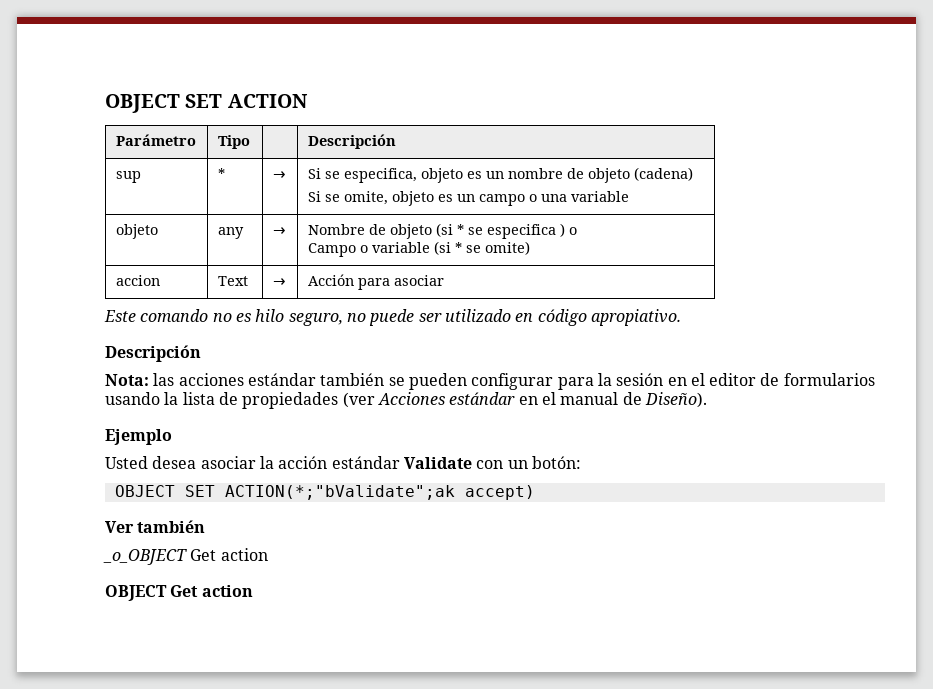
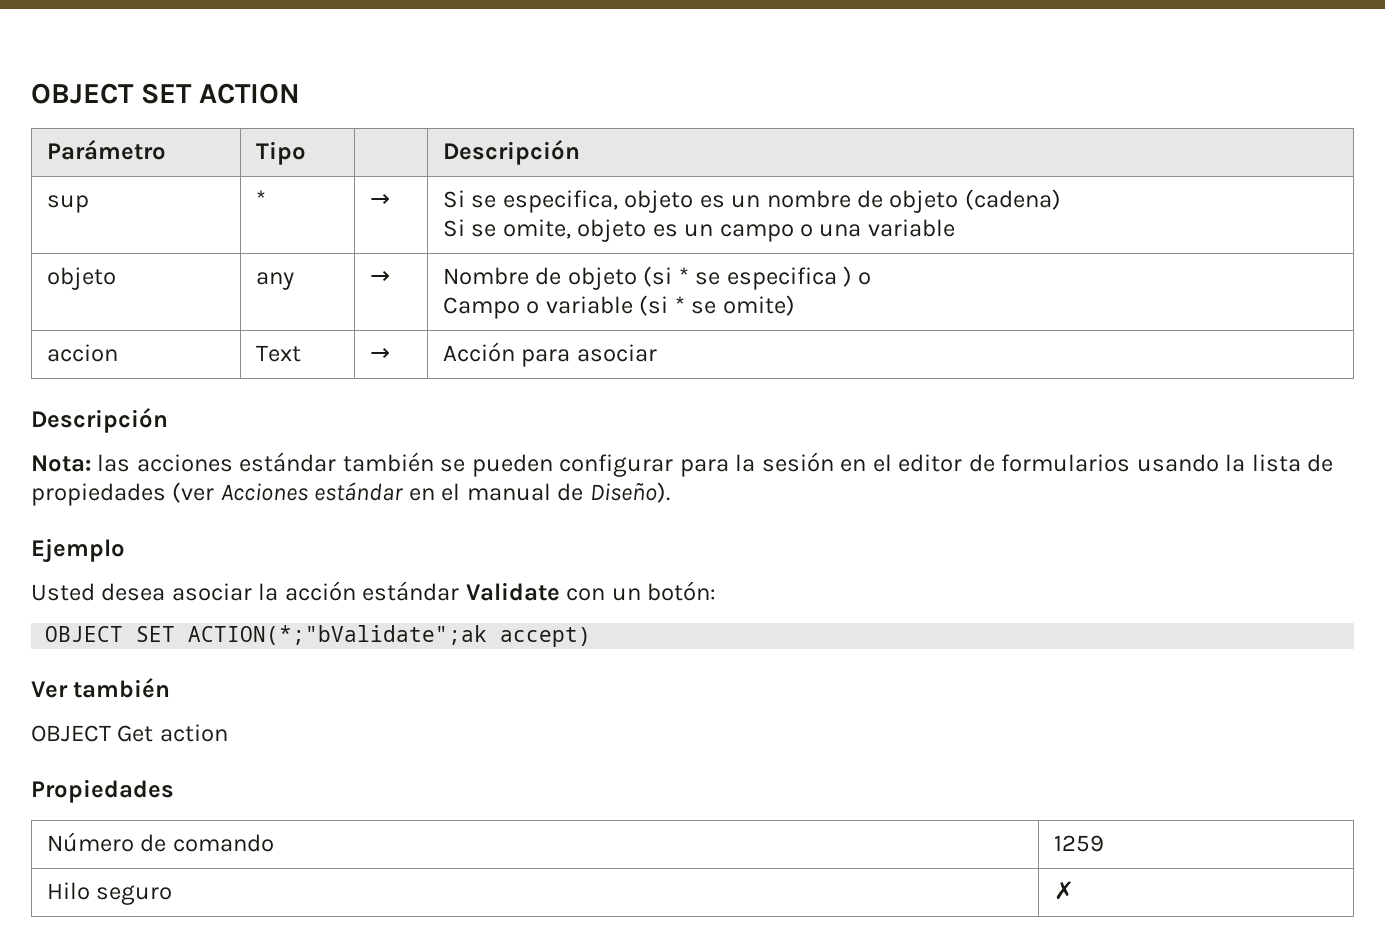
[104,309,681,326] // Este comando no es hilo seguro, no puede ser utilizado en código apropiativo. -> (657, 353) none
[103,549,187,565] _o_OBJECT -> [31,725,111,742] OBJECT
[105,585,253,601] OBJECT Get action -> [31,779,174,803] [46,832,274,852] [1053,835,1104,852] [46,882,173,905] [1053,881,1074,900] Propiedades // Número de comando | 1259 // Hilo seguro | ✗

